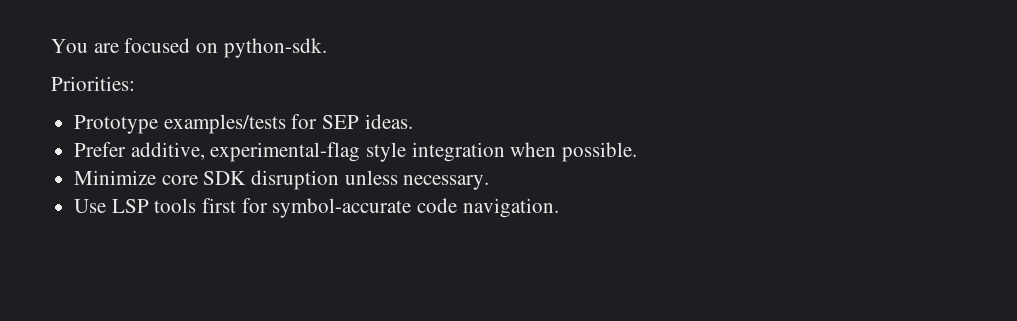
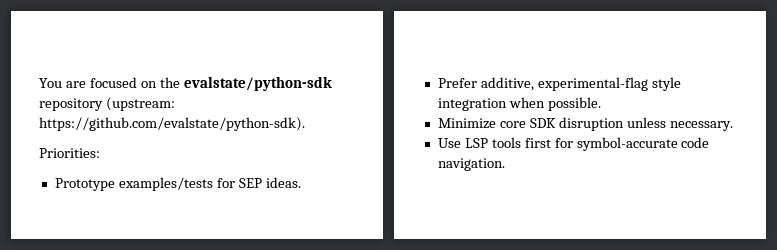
[223,38,327,58] python-sdk. -> [159,76,332,91] [39,97,175,111] [39,117,305,131] the evalstate/python-sdk repository (upstream: https://github.com/evalstate/python-sdk).

